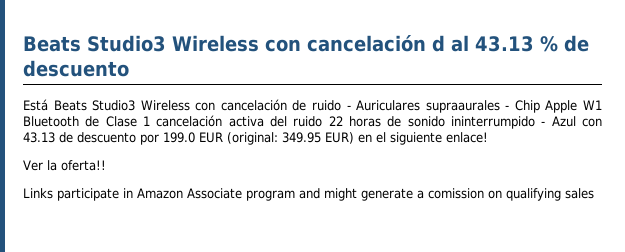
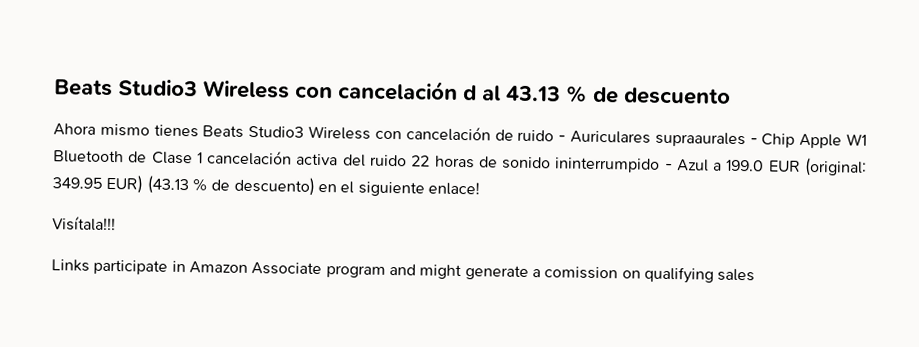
[23,99,48,111] Está -> [53,123,199,138] Ahora mismo tienes
[582,118,602,127] [23,132,159,145] con 43.13 de descuento por -> [713,162,723,171] a
(354, 138) none -> [146,175,315,196] (43.13 % de descuento)
[23,160,106,171] Ver la oferta!! -> [52,216,116,232] Visítala!!!

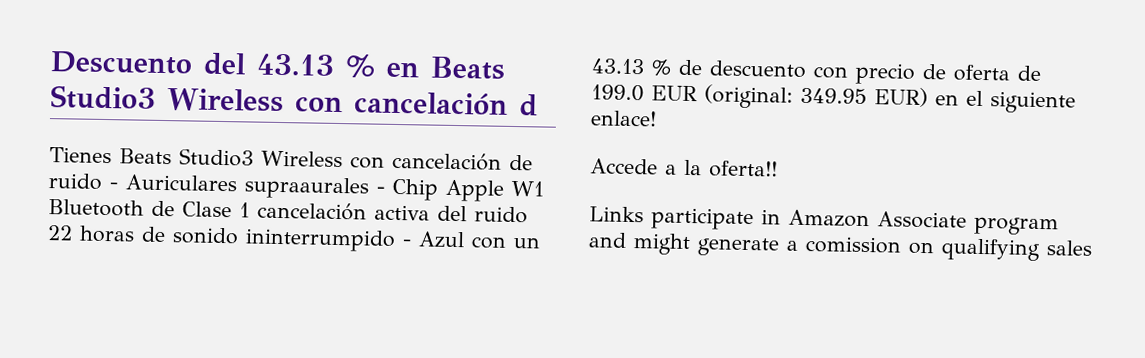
(54, 88) none -> [50,51,419,78] Descuento del 43.13 % en
[482,85,731,105] [53,123,199,138] al 43.13 % de descuento // Ahora mismo tienes -> [49,147,112,164] // Tienes
[713,162,723,171] a -> [471,236,540,249] [591,58,1042,85] con un 43.13 % de descuento con precio de oferta de
[146,175,315,196] (43.13 % de descuento) -> (928, 97) none
[52,216,116,232] Visítala!!! -> [590,158,778,178] Accede a la oferta!!

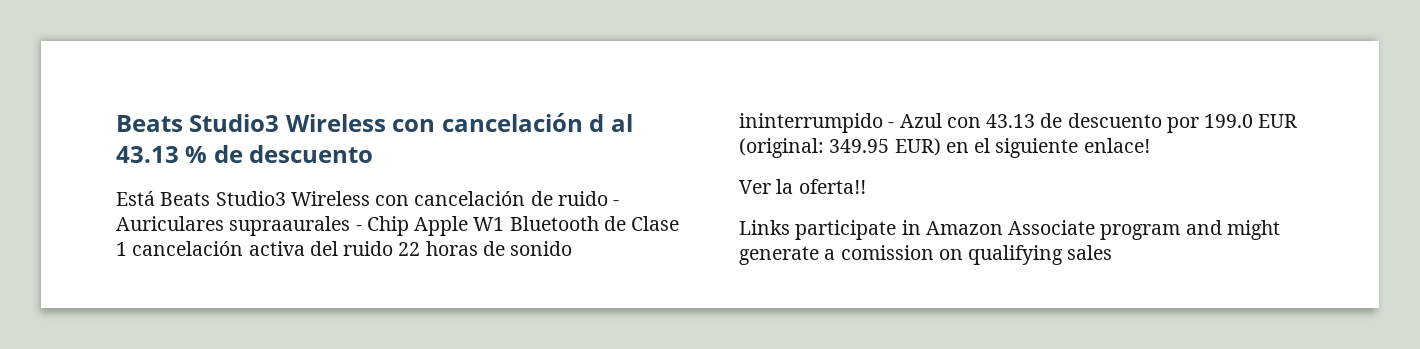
[50,51,419,78] Descuento del 43.13 % en -> (116, 123) none
[49,147,112,164] // Tienes -> [610,114,633,132] [116,145,374,163] [116,191,155,206] al 43.13 % de descuento // Está
[513,237,540,249] [591,58,1042,85] un 43.13 % de descuento con precio de oferta de -> [986,113,1199,133] 43.13 de descuento por
[590,158,677,175] Accede a -> [739,180,771,194] Ver

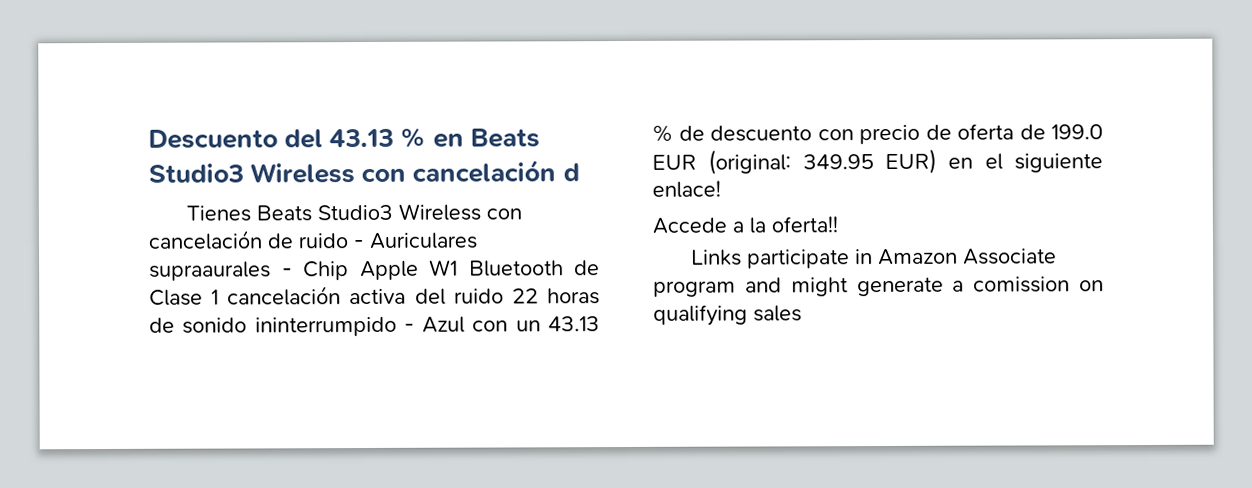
(116, 123) none -> [148,127,464,149] Descuento del 43.13 % en
[610,114,633,132] [116,145,374,163] [116,191,155,206] al 43.13 % de descuento // Está -> [186,205,252,222] // Tienes
[986,113,1199,133] 43.13 de descuento por -> [515,316,600,332] [652,123,1046,145] un 43.13 % de descuento con precio de oferta de
[739,180,771,194] Ver -> [652,217,744,234] Accede a

